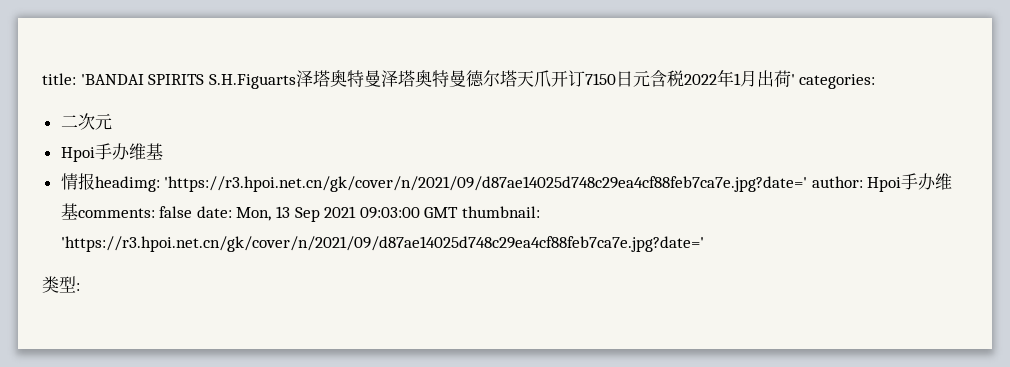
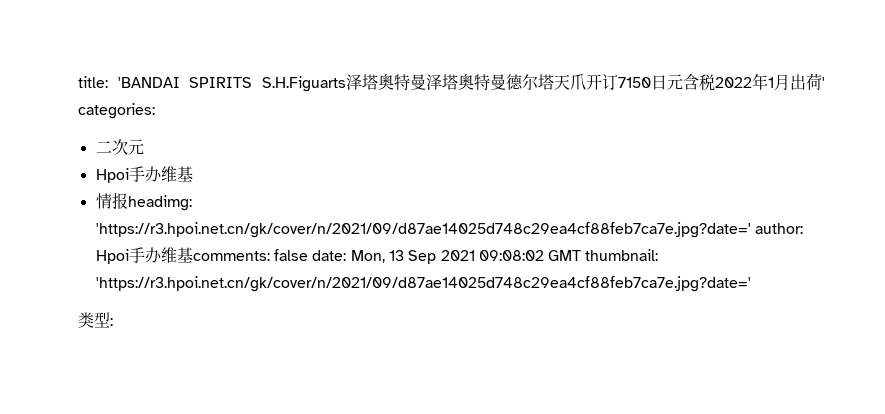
[359,207,420,219] 09:03:00 -> [478,250,544,261] 09:08:02

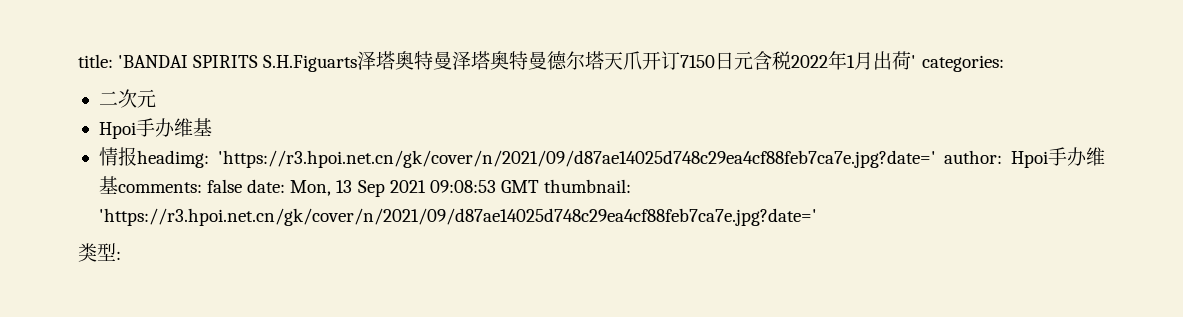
[478,250,544,261] 09:08:02 -> [429,180,496,193] 09:08:53

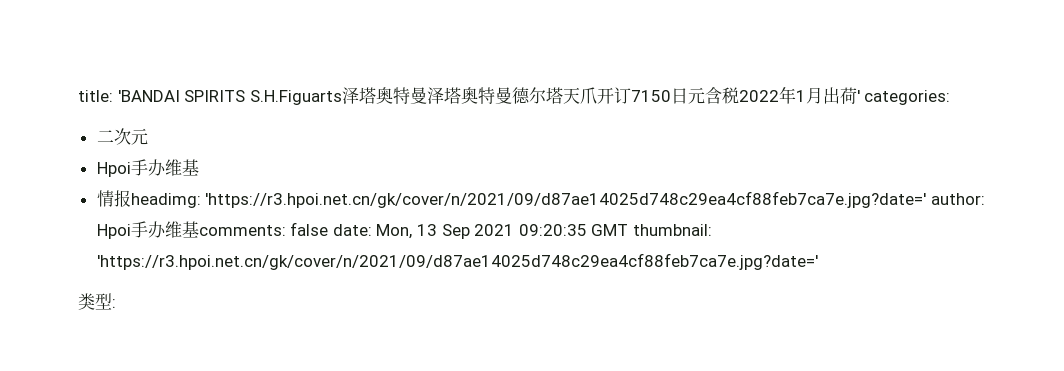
[429,180,496,193] 09:08:53 -> [518,224,587,236] 09:20:35

